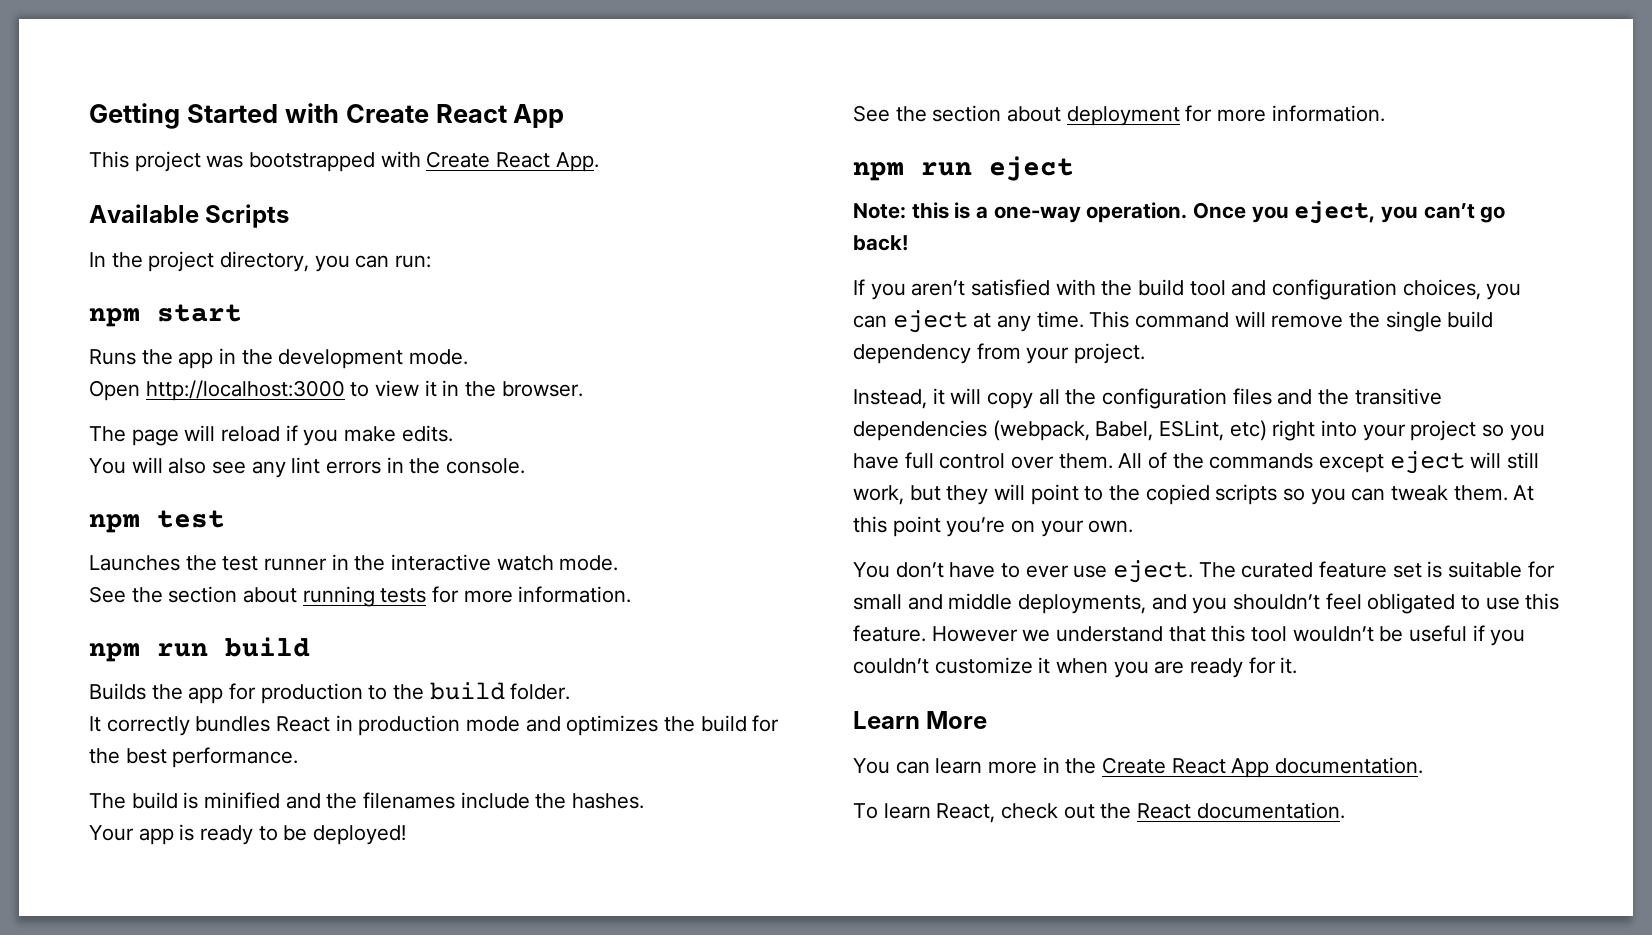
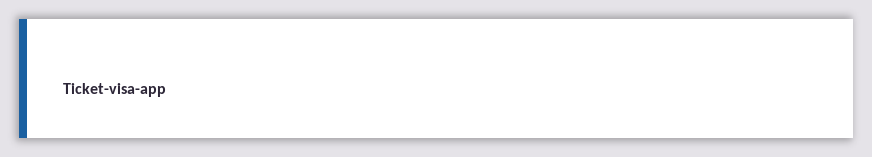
[89,103,565,129] [89,151,599,172] [89,204,290,228] [89,251,432,272] [89,304,242,327] [89,348,469,369] [89,380,583,401] [89,425,453,446] [89,457,526,478] [89,510,225,533] [89,554,619,571] [89,586,632,607] [89,637,310,662] [89,682,571,704] [89,715,780,736] [89,747,299,768] [89,792,645,809] [89,824,407,845] [853,105,1385,126] [853,156,1074,181] [853,201,1506,224] [853,235,908,251] [853,279,1522,300] [853,310,1494,333] [853,343,1146,364] [853,388,1442,409] [853,420,1545,441] [853,451,1540,474] [853,484,1535,505] [853,516,1134,537] [853,560,1555,583] [853,593,1560,614] [853,625,1526,646] [853,657,1298,678] [853,711,988,729] [853,757,1424,778] [853,802,1345,823] Getting Started with Create React App // This project was bootstrapped with Create React App. // Available Scripts // In the project directory, you can run: // npm start // Runs the app in the development mode. // Open http://localhost:3000 to view it in the browser. // The page will reload if you make edits. // You will also see any lint errors in the console. // npm test // Launches the test runner in the interactive watch mode. // See the section about running tests for more information. // npm run build // Builds the app for production to the build folder. // It correctly bundles React in production mode and optimizes the build for the best performance. // The build is minified and the filenames include the hashes. // Your app is ready to be deployed! // See the section about deployment for more information. // npm run eject // Note: this is a one-way operation. Once you eject, you can’t go back! // If you aren’t satisfied with the build tool and configuration choices, you can eject at any time. This command will remove the single build dependency from your project. // Instead, it will copy all the configuration files and the transitive dependencies (webpack, Babel, ESLint, etc) right into your project so you have full control over them. All of the commands except eject will still work, but they will point to the copied scripts so you can tweak them. At this point you’re on your own. // You don’t have to ever use eject. The curated feature set is suitable for small and middle deployments, and you shouldn’t feel obligated to use this feature. However we understand that this tool wouldn’t be useful if you couldn’t customize it when you are ready for it. // Learn More // You can learn more in the Create React App documentation. // To learn React, check out the React documentation. -> [63,83,166,97] Ticket-visa-app

